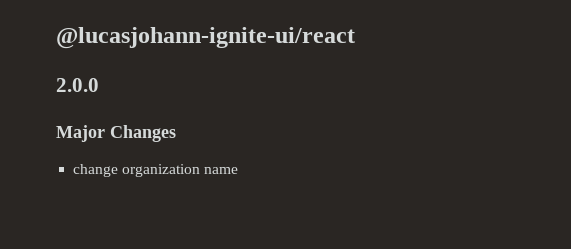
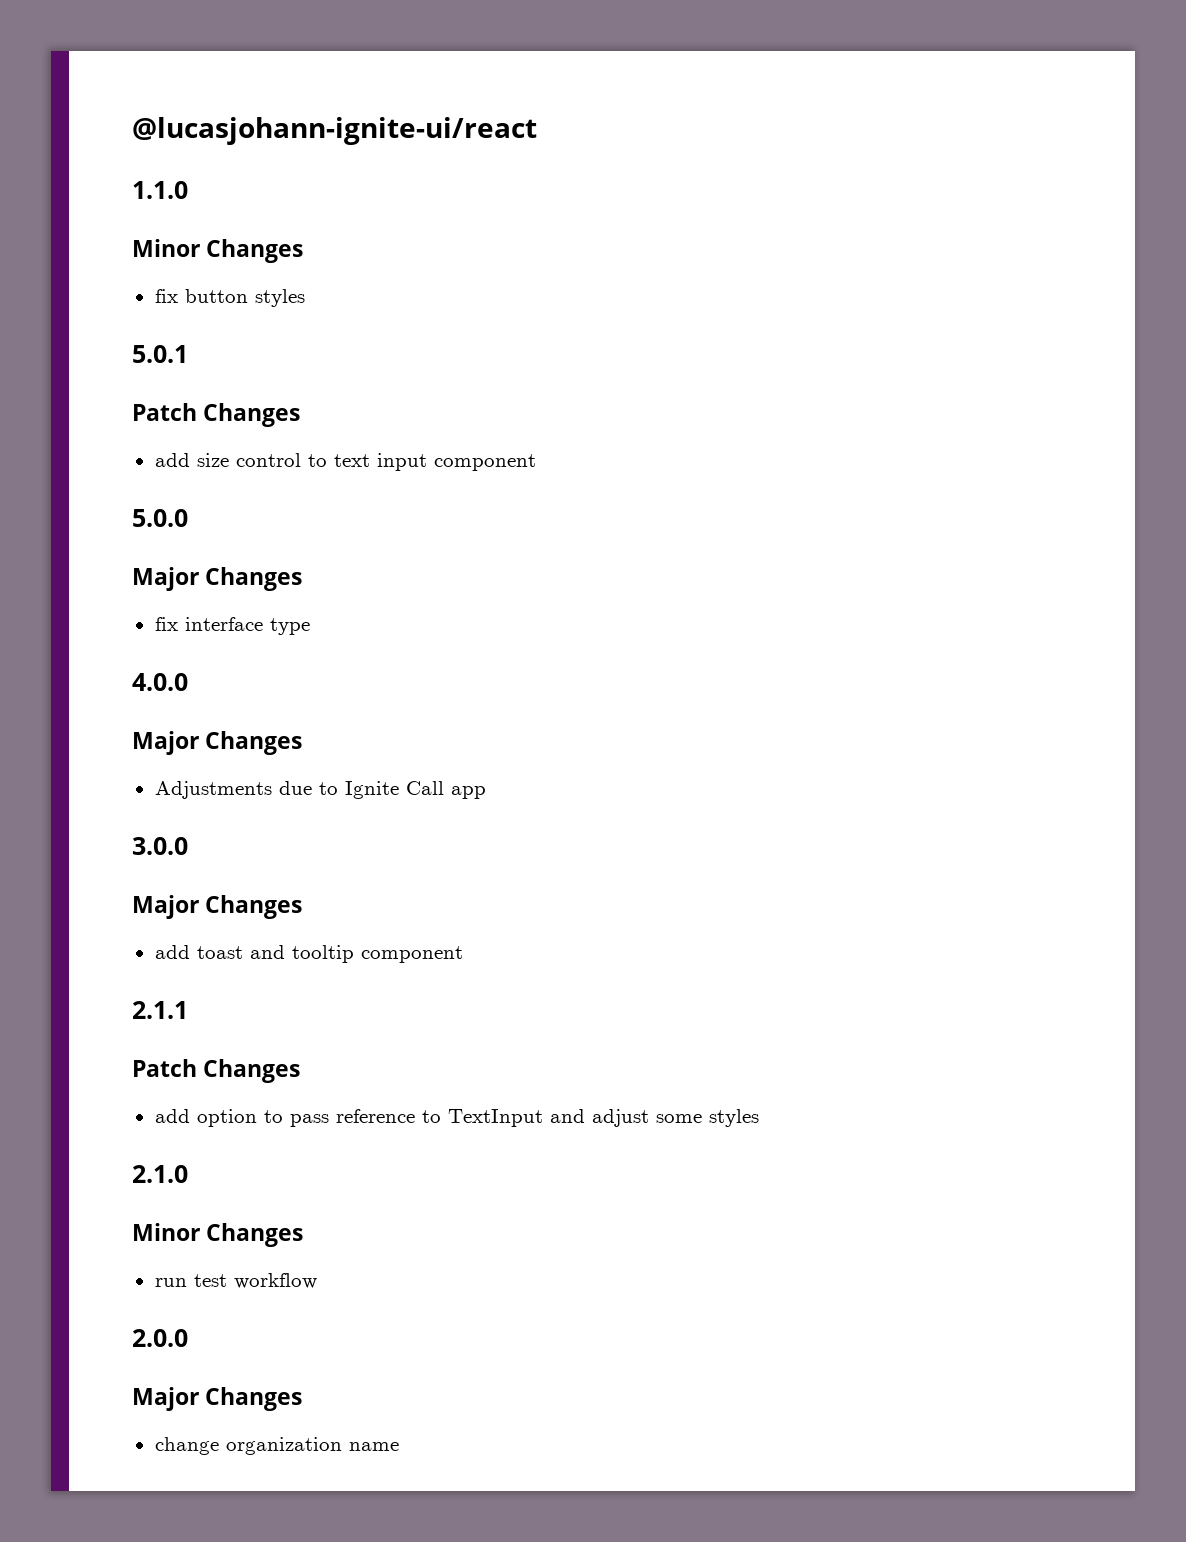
(355, 38) none -> [132,181,188,199] [132,239,304,263] [154,289,305,307] [132,345,188,363] [132,403,301,427] [154,453,536,471] [132,509,188,527] [132,567,303,591] [154,617,310,635] [132,673,188,691] [132,731,303,755] [154,781,486,799] [132,837,188,855] [132,895,303,919] [154,945,463,963] [132,1001,188,1019] [132,1059,301,1083] [154,1109,759,1127] [132,1165,188,1183] [132,1223,304,1247] [154,1273,317,1289] // 1.1.0 // Minor Changes // fix button styles // 5.0.1 // Patch Changes // add size control to text input component // 5.0.0 // Major Changes // fix interface type // 4.0.0 // Major Changes // Adjustments due to Ignite Call app // 3.0.0 // Major Changes // add toast and tooltip component // 2.1.1 // Patch Changes // add option to pass reference to TextInput and adjust some styles // 2.1.0 // Minor Changes // run test workflow

